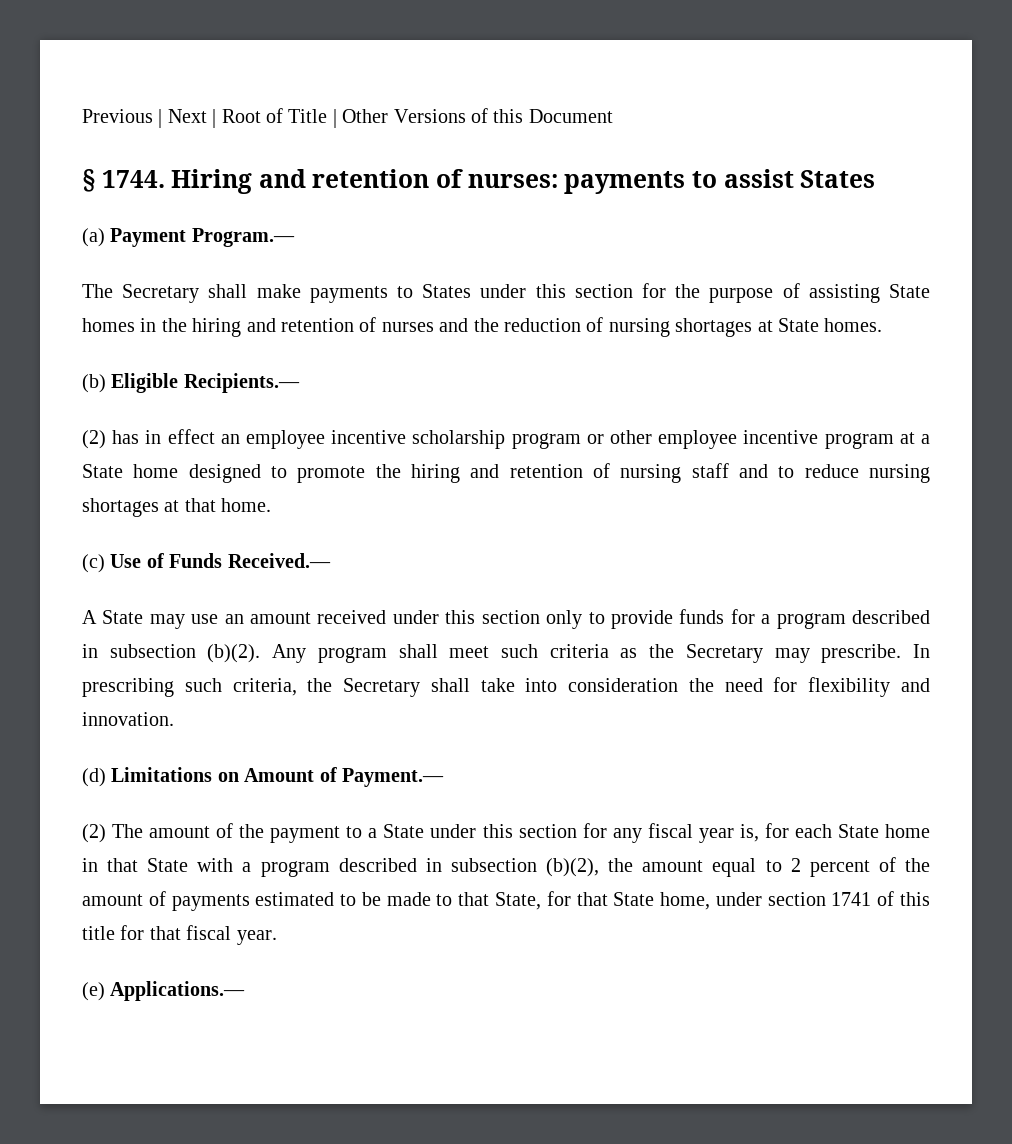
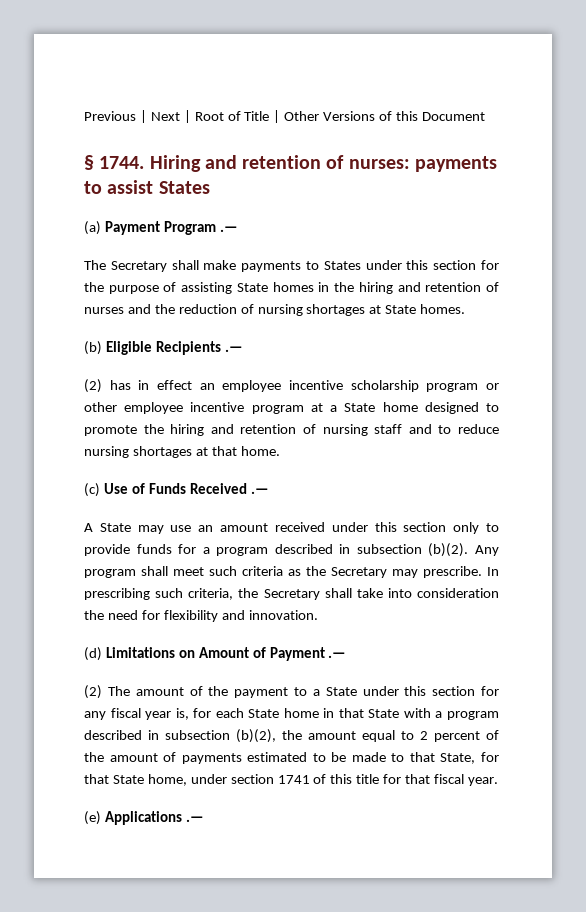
[191,228,295,247] Program.— -> [163,221,238,235] Program .—
[183,373,300,393] Recipients.— -> [155,341,243,355] Recipients .—
[227,553,331,568] Received.— -> [189,483,269,494] Received .—
[342,768,444,787] Payment.— -> [269,647,347,661] Payment .—
[110,981,246,1001] Applications.— -> [104,811,204,825] Applications .—

